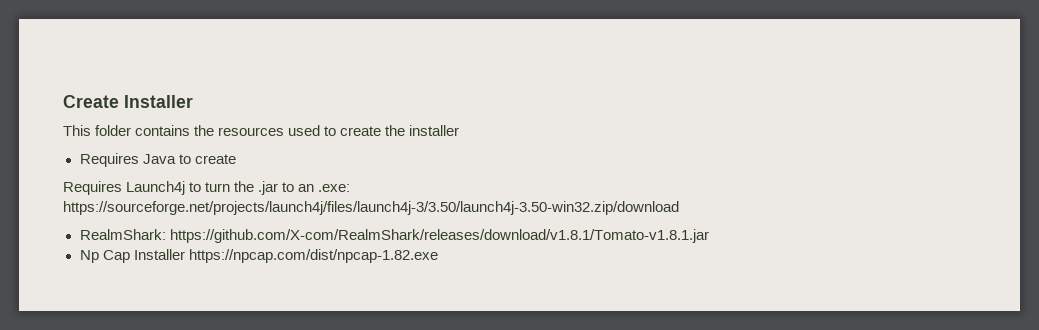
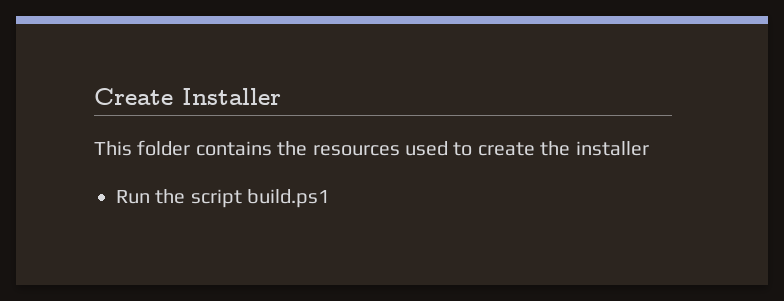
[79,153,236,167] [63,181,351,195] [63,201,679,215] [79,229,709,243] [79,249,438,263] Requires Java to create // Requires Launch4j to turn the .jar to an .exe: https://sourceforge.net/projects/launch4j/files/launch4j-3/3.50/launch4j-3.50-win32.zip/download // RealmShark: https://github.com/X-com/RealmShark/releases/download/v1.8.1/Tomato-v1.8.1.jar // Np Cap Installer https://npcap.com/dist/npcap-1.82.exe -> [116,189,331,208] Run the script build.ps1

